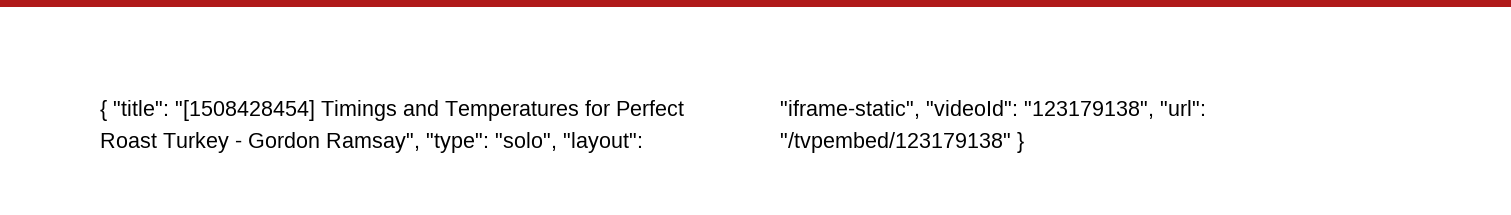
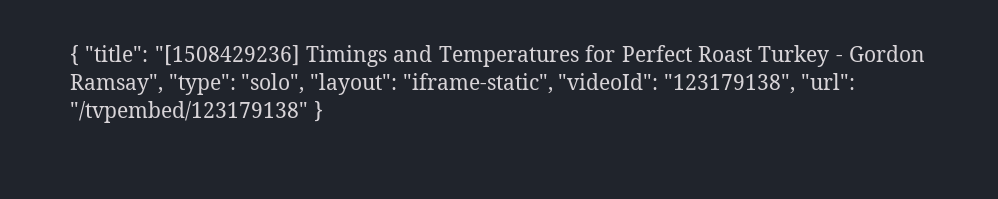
[175,100,315,121] "[1508428454] -> [154,45,300,66] "[1508429236]

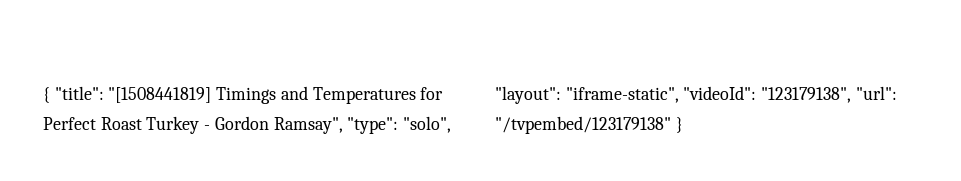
[154,45,300,66] "[1508429236] -> [108,87,212,103] "[1508441819]

